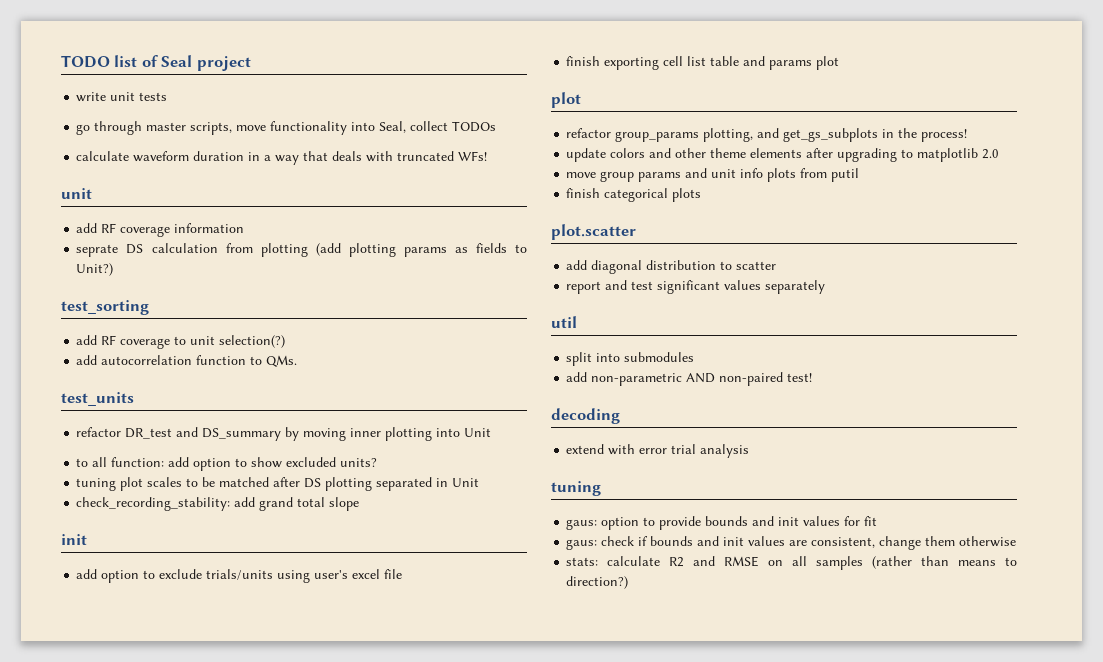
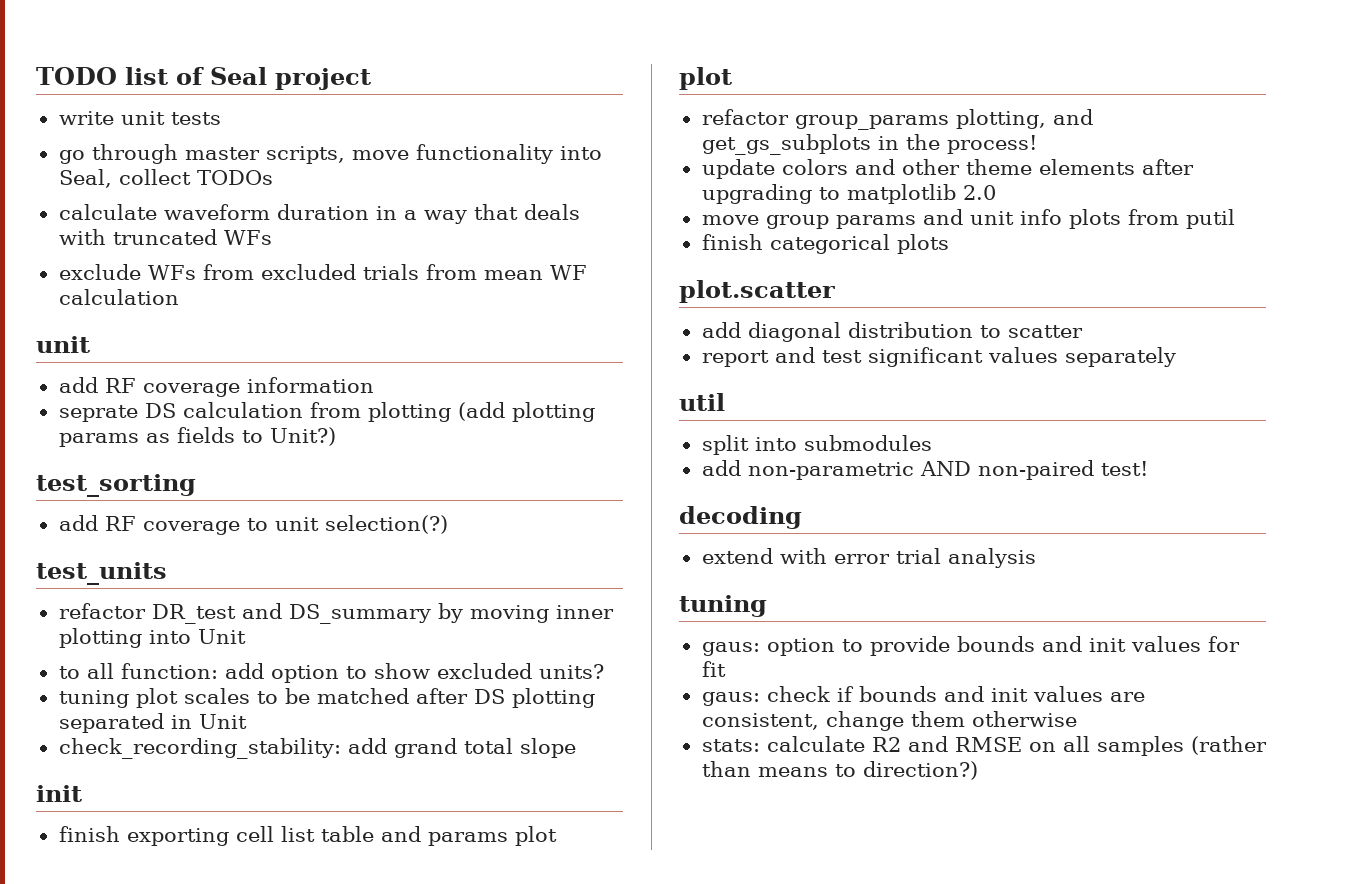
[458,151,488,161] WFs! -> [223,230,272,245] [58,264,587,280] [58,289,179,305] WFs // exclude WFs from excluded trials from mean WF calculation
[76,355,298,367] // add autocorrelation function to QMs. -> (448, 524) none
[76,569,403,583] // add option to exclude trials/units using user's excel file -> (82, 793) none

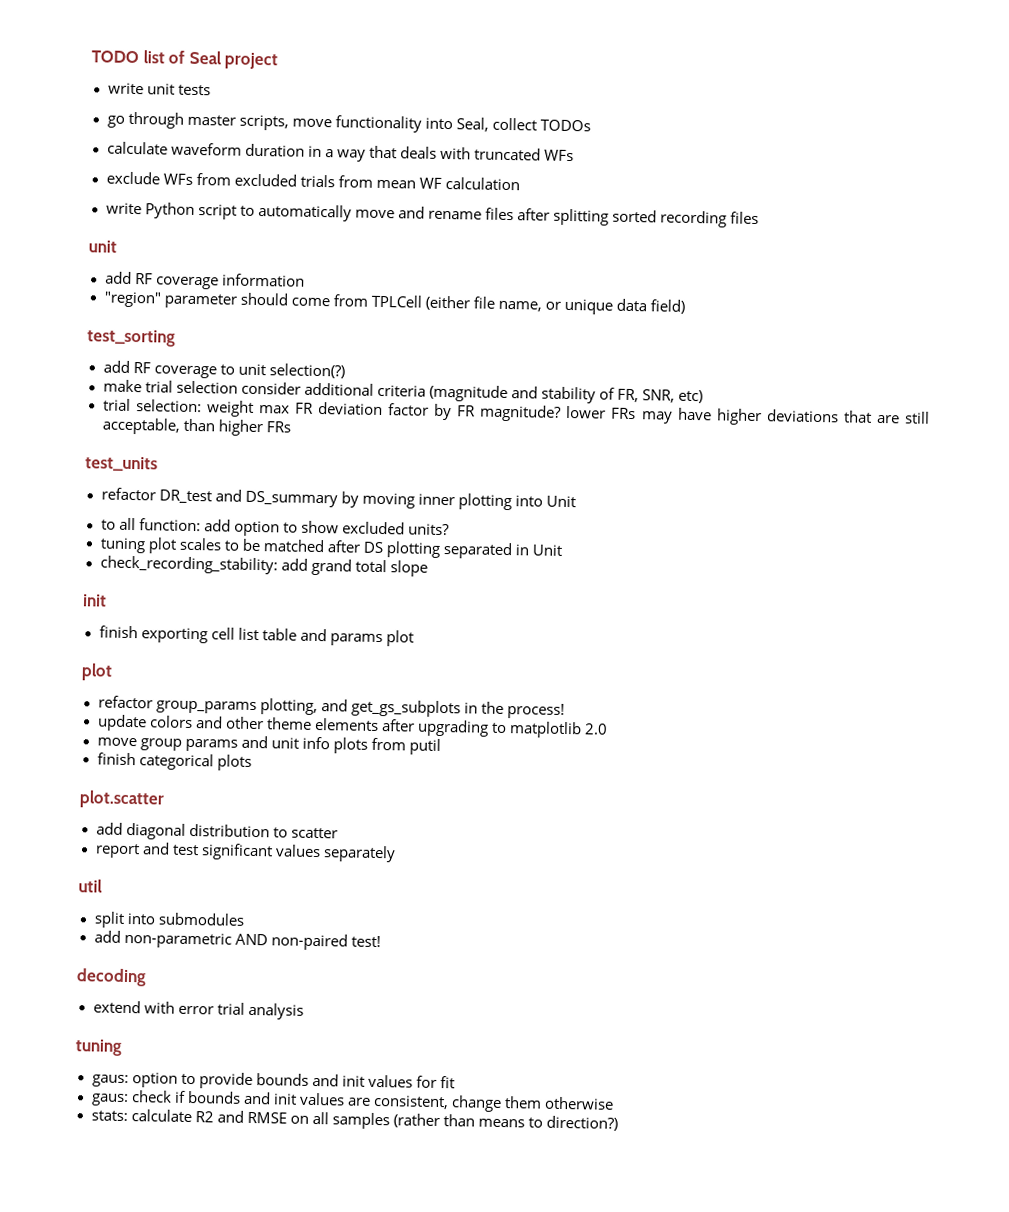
(179, 297) none -> [105,202,760,228] // write Python script to automatically move and rename files after splitting sorted recording files
[58,402,595,422] [58,427,336,447] seprate DS calculation from plotting (add plotting params as fields to Unit?) -> [103,291,686,315] "region" parameter should come from TPLCell (either file name, or unique data field)
(448, 524) none -> [102,379,704,404] [102,398,931,426] [101,417,291,437] // make trial selection consider additional criteria (magnitude and stability of FR, SNR, etc) // trial selection: weight max FR deviation factor by FR magnitude? lower FRs may have higher deviations that are still acceptable, than higher FRs

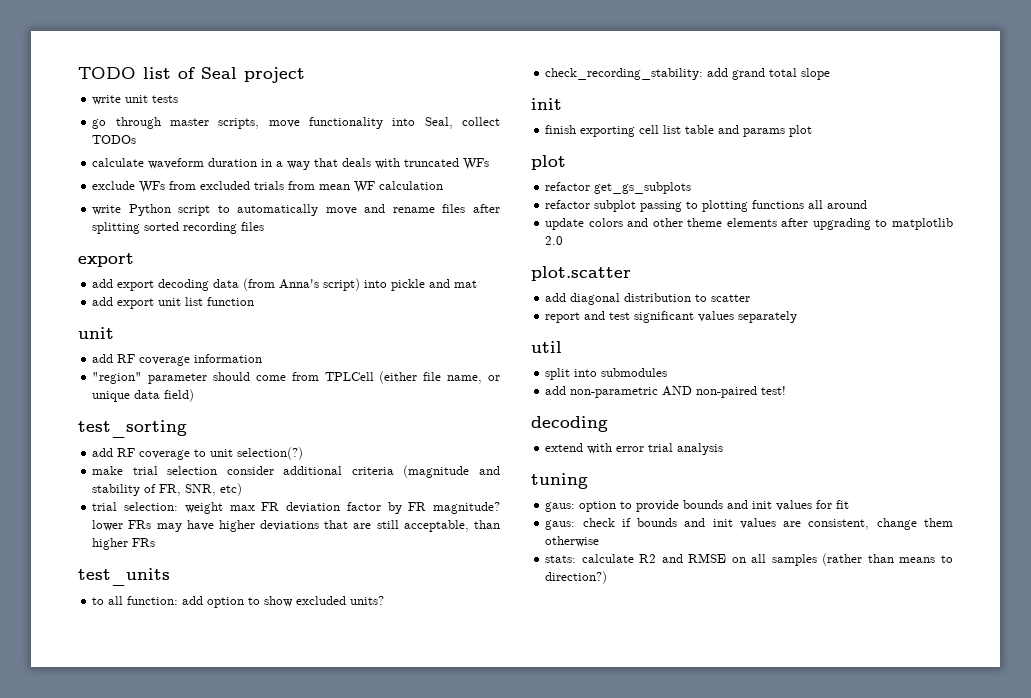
(760, 218) none -> [78,253,134,267] [92,278,478,291] [92,297,255,309] // export // add export decoding data (from Anna's script) into pickle and mat // add export unit list function
[100,487,576,511] // refactor DR_test and DS_summary by moving inner plotting into Unit -> (170, 577) none
[99,537,563,560] // tuning plot scales to be matched after DS plotting separated in Unit -> (385, 600) none
[155,698,565,719] group_params plotting, and get_gs_subplots in the process! -> [594,182,692,194] [545,200,868,212] get_gs_subplots // refactor subplot passing to plotting functions all around
[96,735,441,755] [96,752,252,771] // move group params and unit info plots from putil // finish categorical plots -> (564, 240) none

